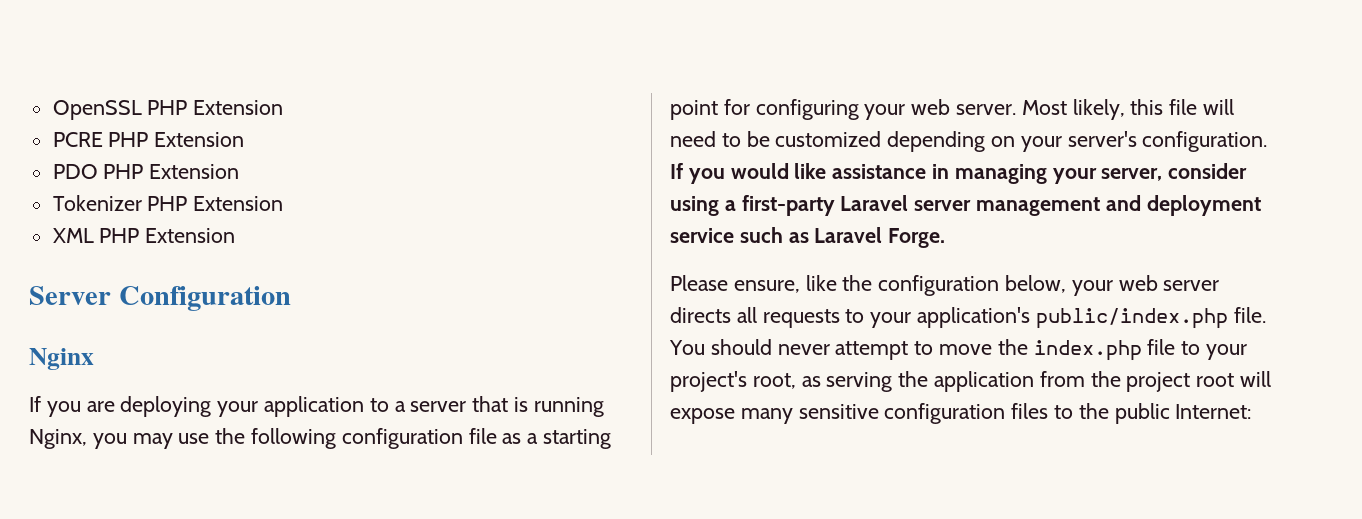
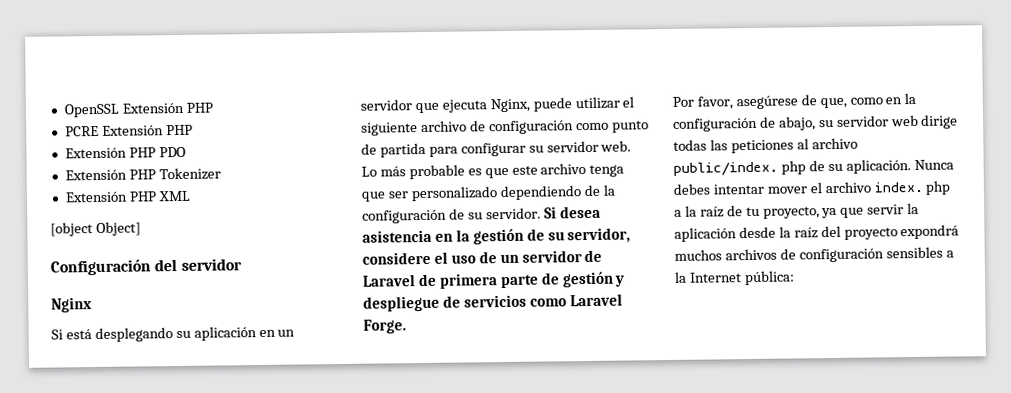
[147,100,284,115] PHP Extension -> [121,102,213,114] Extensión PHP
[108,132,245,147] PHP Extension // -> [101,124,193,136] [64,147,156,159] Extensión PHP // Extensión PHP
[103,164,240,179] [52,195,284,211] [52,228,236,243] [29,286,291,311] [29,348,94,370] [29,396,604,417] [29,428,612,449] [670,99,1235,120] [670,131,1268,152] [670,163,1248,184] [670,195,1261,216] [670,227,946,248] [670,275,1220,296] [670,307,1266,329] [669,339,1248,361] [670,371,1272,392] [670,403,1252,424] PHP Extension // Tokenizer PHP Extension // XML PHP Extension // Server Configuration // Nginx // If you are deploying your application to a server that is running Nginx, you may use the following configuration file as a starting point for configuring your web server. Most likely, this file will need to be customized depending on your server's configuration. If you would like assistance in managing your server, consider using a first-party Laravel server management and deployment service such as Laravel Forge. // Please ensure, like the configuration below, your web server directs all requests to your application's public/index.php file. You should never attempt to move the index.php file to your project's root, as serving the application from the project root will expose many sensitive configuration files to the public Internet: -> [64,167,221,181] [64,190,191,203] [50,221,141,237] [50,258,242,276] [51,297,92,313] [51,326,296,343] [360,96,635,114] [361,120,649,136] [361,140,632,158] [361,163,625,180] [361,184,615,202] [362,205,601,224] [362,227,631,245] [362,249,603,265] [362,271,626,289] [363,293,623,312] [363,319,406,334] [672,92,917,110] [673,114,959,132] [673,137,858,154] [673,159,954,176] [673,180,952,195] [674,202,920,219] [674,224,960,242] [674,246,954,263] [674,270,795,286] // Extensión PHP Tokenizer // Extensión PHP XML // [object Object] // Configuración del servidor // Nginx // Si está desplegando su aplicación en un servidor que ejecuta Nginx, puede utilizar el siguiente archivo de configuración como punto de partida para configurar su servidor web. Lo más probable es que este archivo tenga que ser personalizado dependiendo de la configuración de su servidor. Si desea asistencia en la gestión de su servidor, considere el uso de un servidor de Laravel de primera parte de gestión y despliegue de servicios como Laravel Forge. // Por favor, asegúrese de que, como en la configuración de abajo, su servidor web dirige todas las peticiones al archivo public/index. php de su aplicación. Nunca debes intentar mover el archivo index. php a la raíz de tu proyecto, ya que servir la aplicación desde la raíz del proyecto expondrá muchos archivos de configuración sensibles a la Internet pública:

